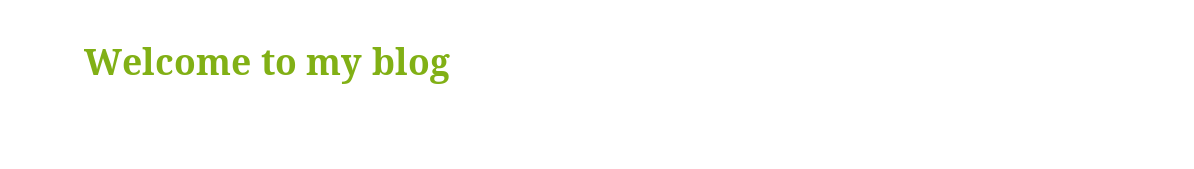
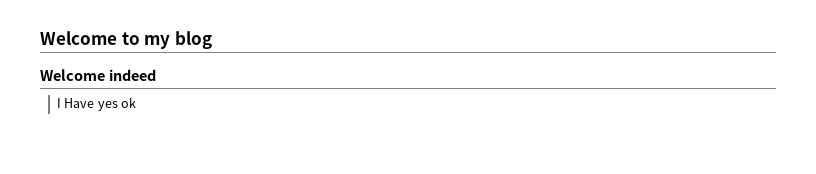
(450, 65) none -> [40,69,156,81] [57,97,137,111] // Welcome indeed // I Have yes ok

